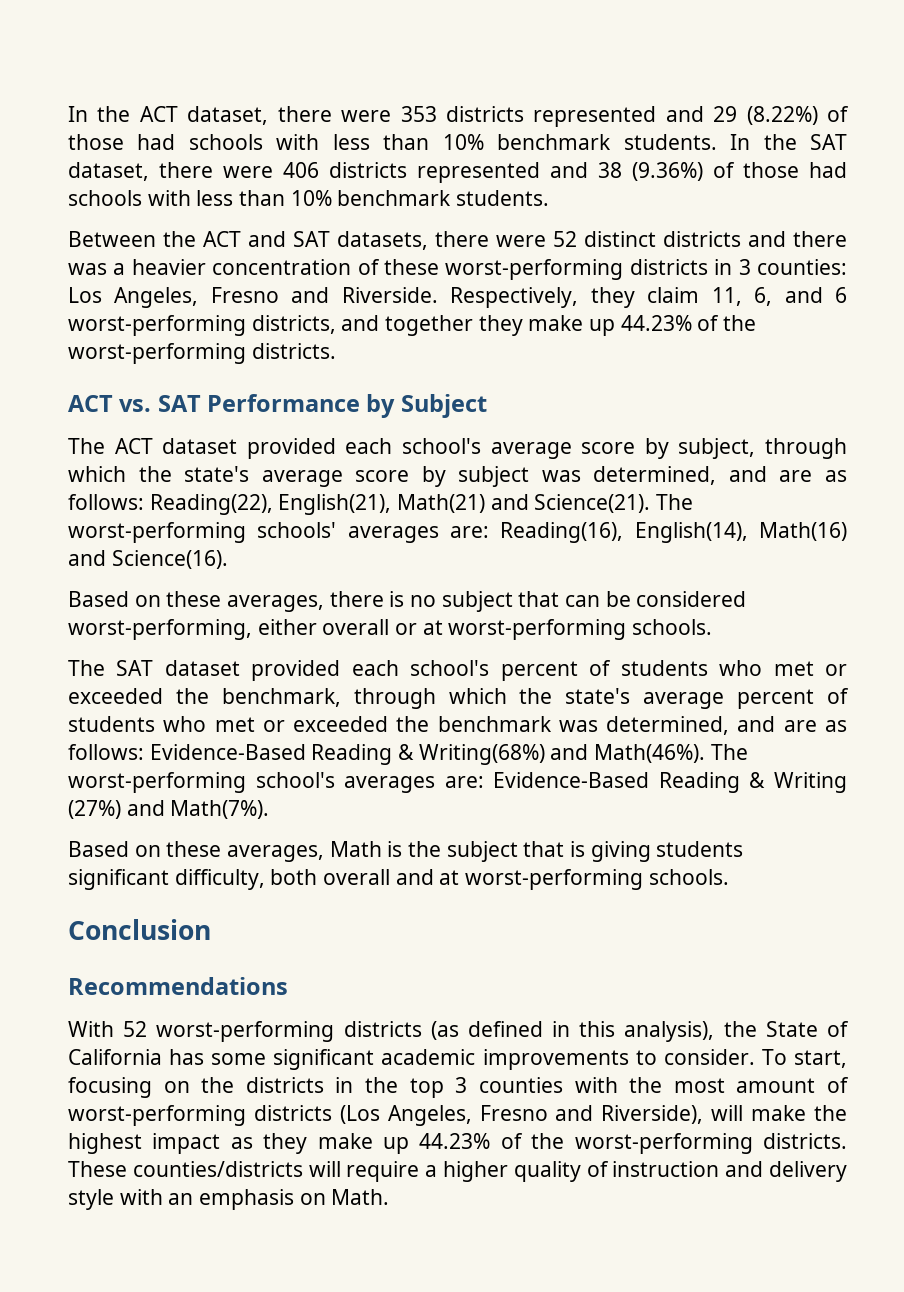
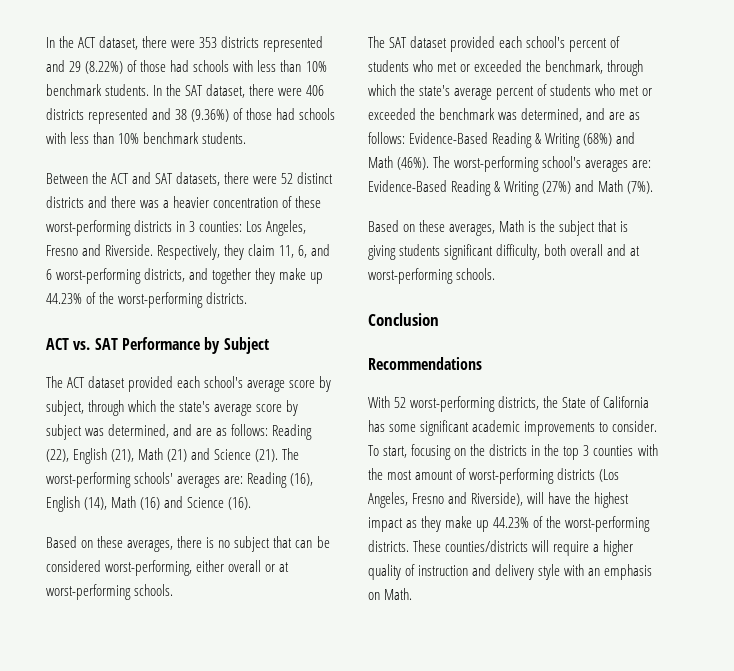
[149,494,651,515] Reading(22), English(21), Math(21) and Science(21). -> [272,424,313,440] [46,448,279,464] Reading (22), English (21), Math (21) and Science (21).
[500,522,847,543] [68,550,228,569] Reading(16), English(14), Math(16) and Science(16). -> [247,472,314,488] [46,496,252,512] Reading (16), English (14), Math (16) and Science (16).
[418,744,706,765] Writing(68%) and Math(46%). -> [545,132,636,148] [368,156,430,170] Writing (68%) and Math (46%).
[170,800,270,819] Math(7%). -> [598,180,654,194] Math (7%).
[343,1021,715,1042] districts (as defined in this analysis), -> [498,396,540,410] districts,
[751,1105,807,1121] make -> [548,492,572,504] have

